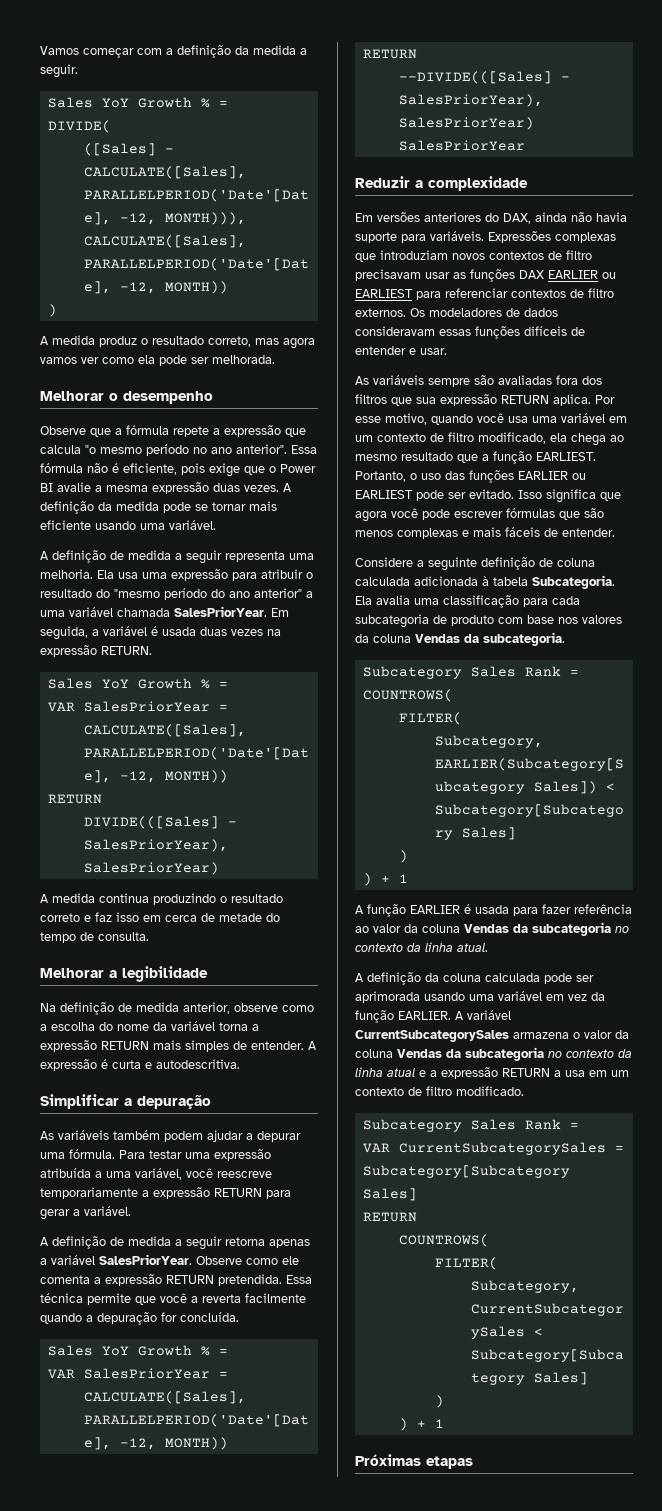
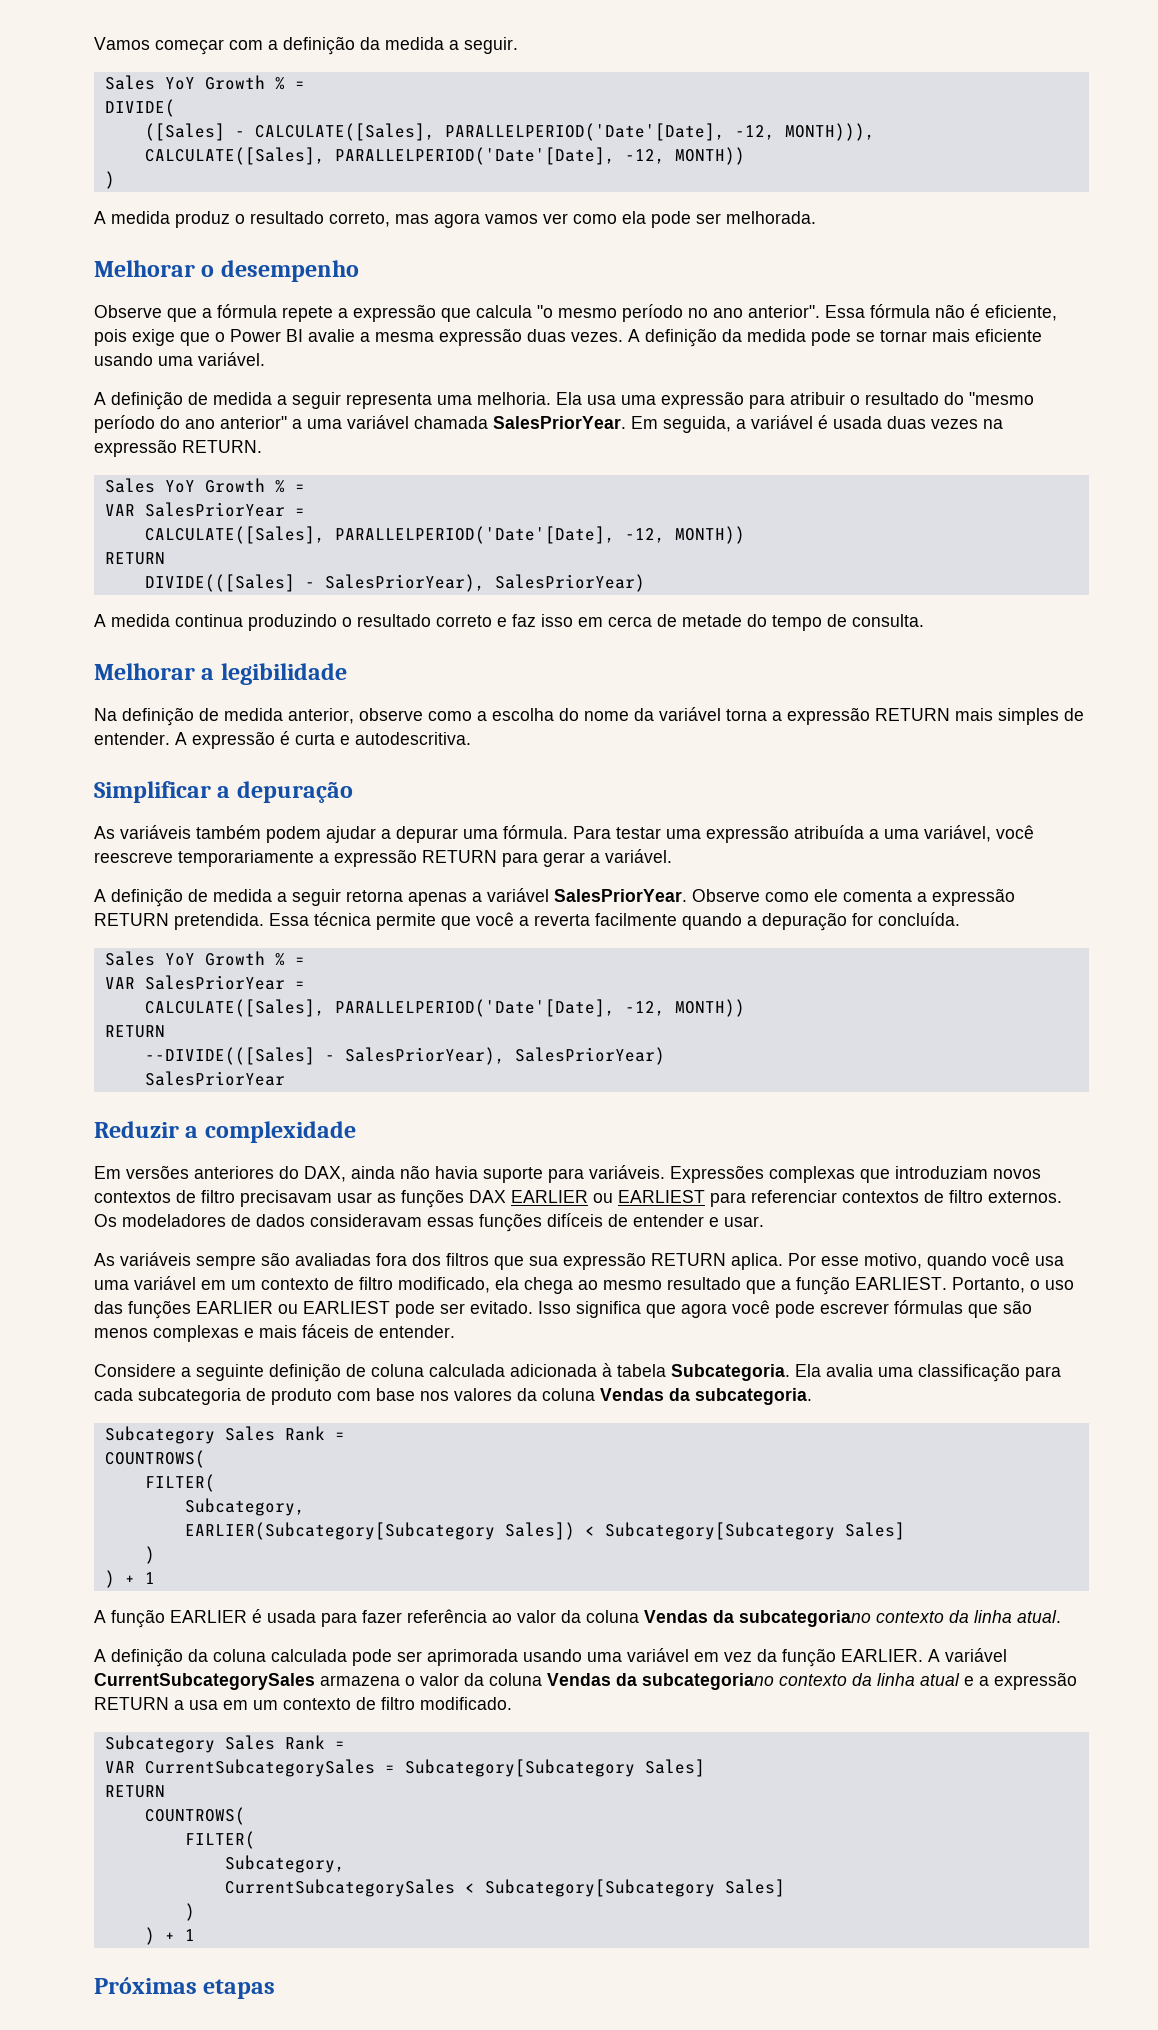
[532,922,629,936] subcategoria no -> [739,1610,871,1627] subcategoriano
[465,1047,562,1061] subcategoria no -> [642,1673,774,1690] subcategoriano

